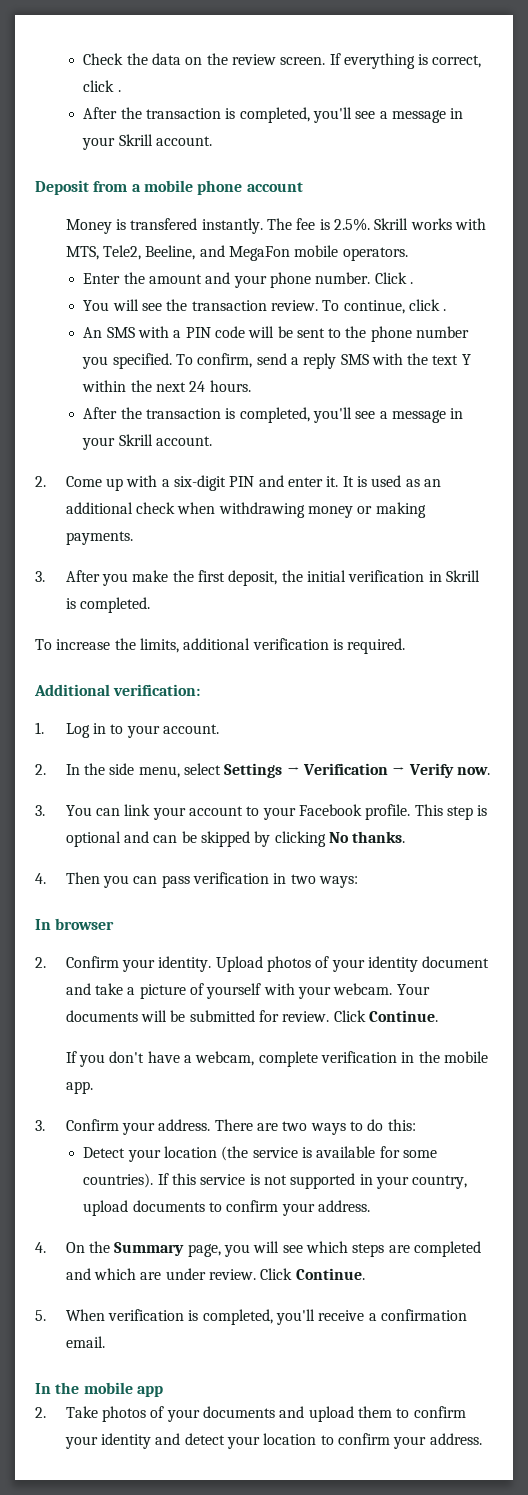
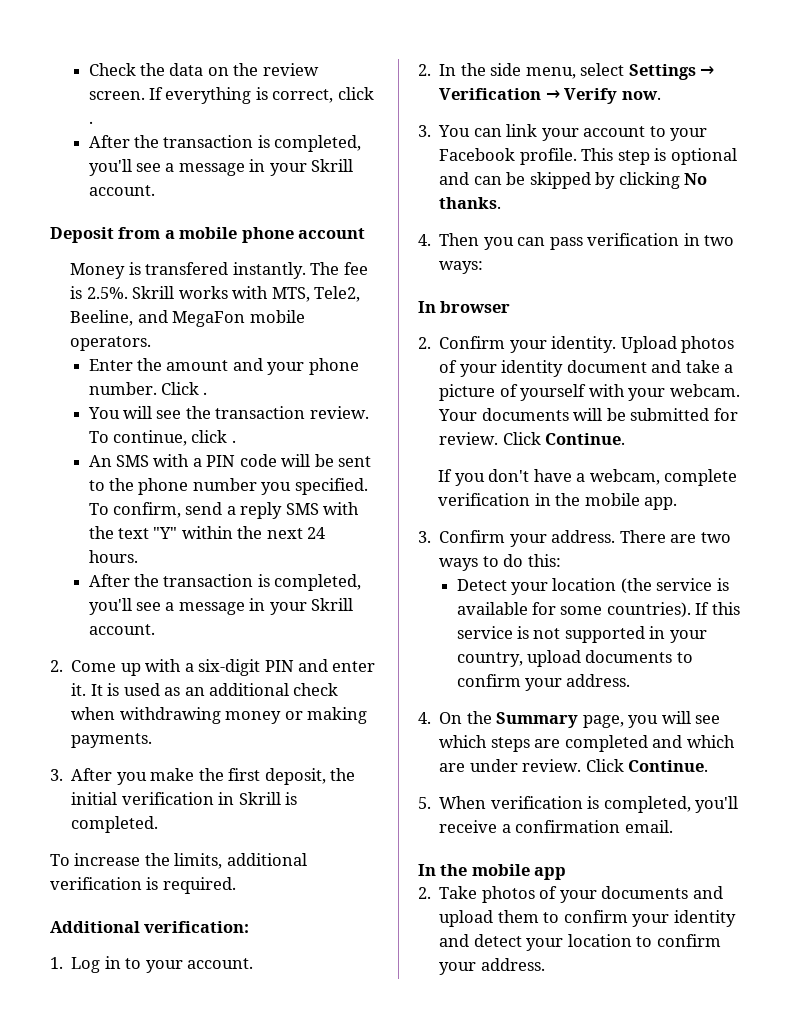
[461,354,471,365] Y -> [153,527,178,539] "Y"

